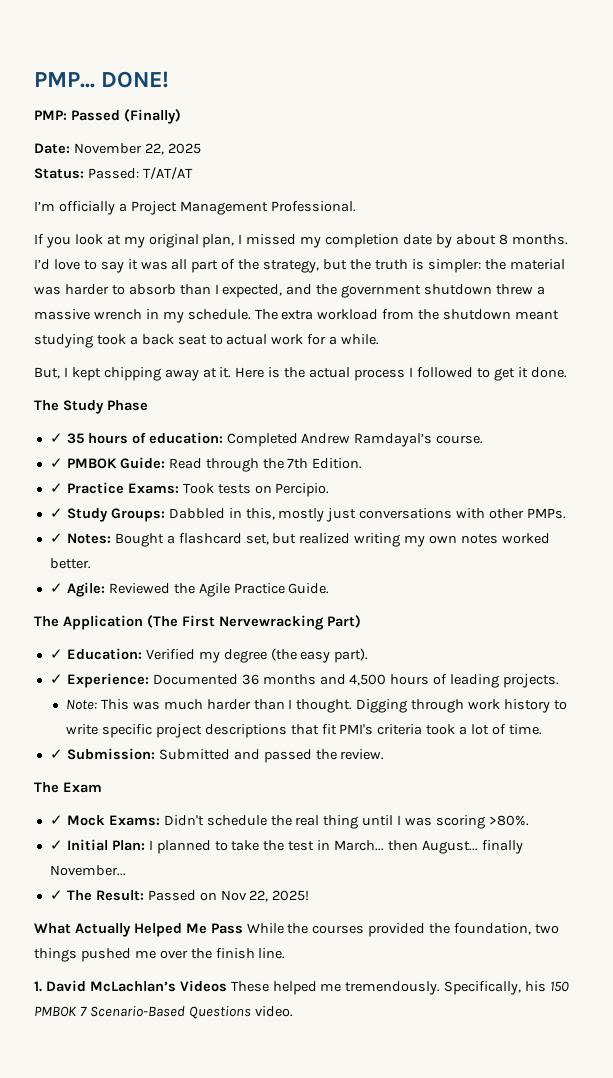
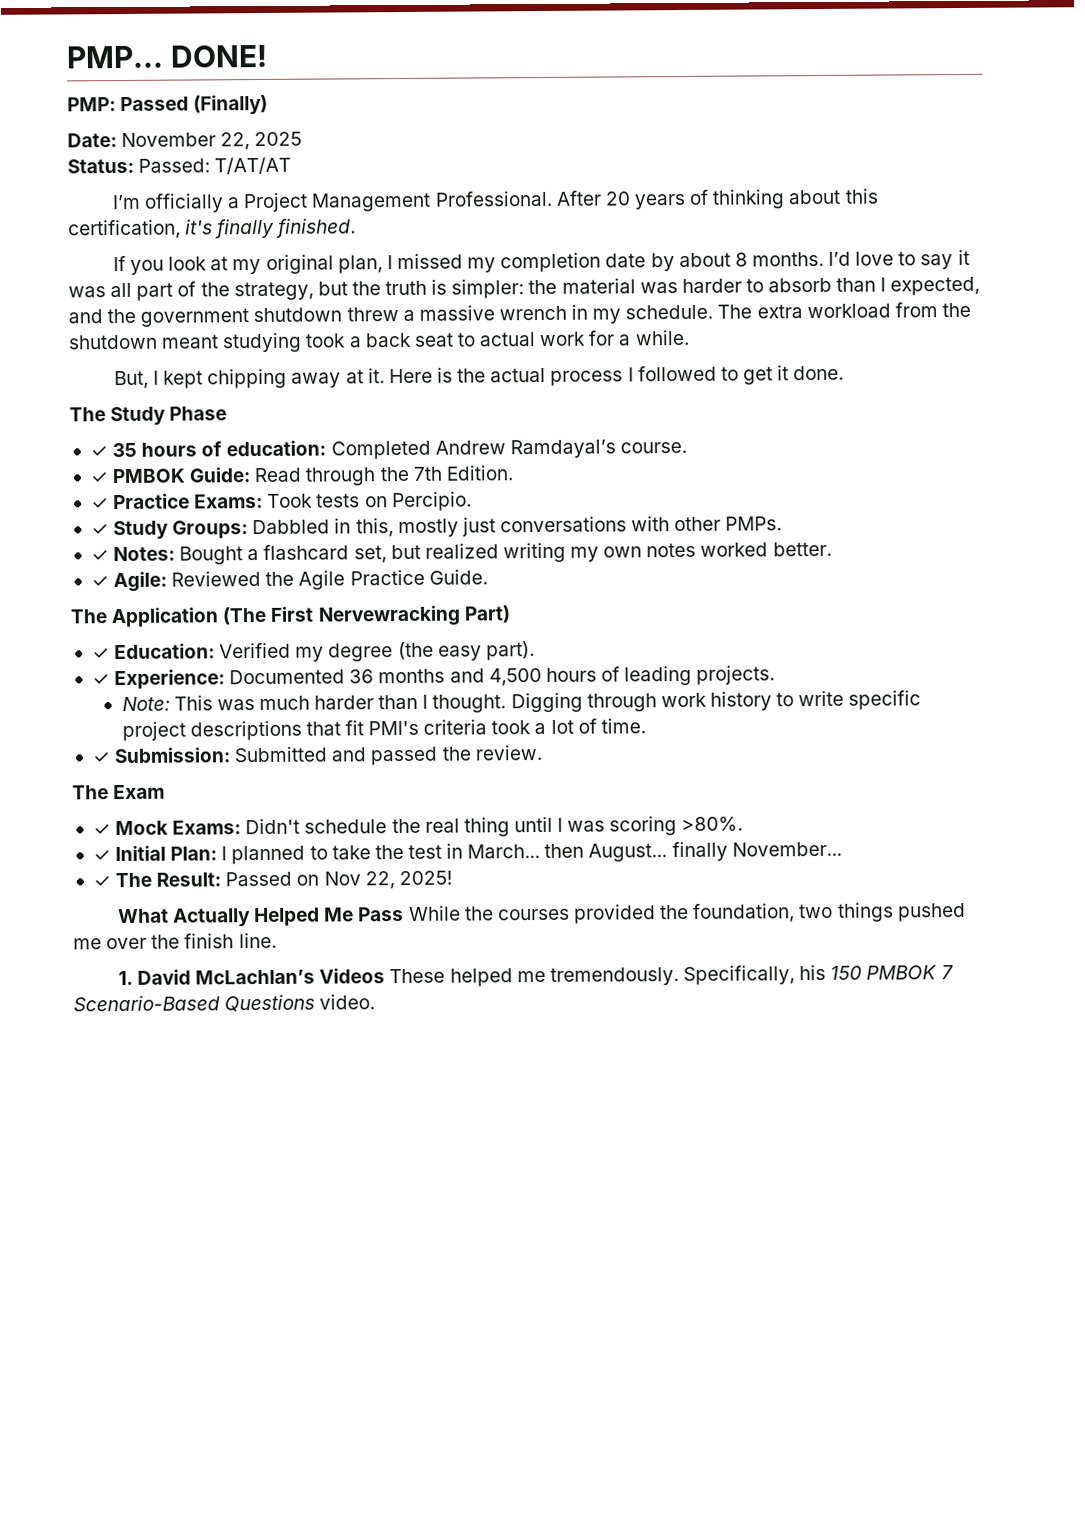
(356, 206) none -> [555,188,879,210] [68,218,357,240] After 20 years of thinking about this certification, it's finally finished.

